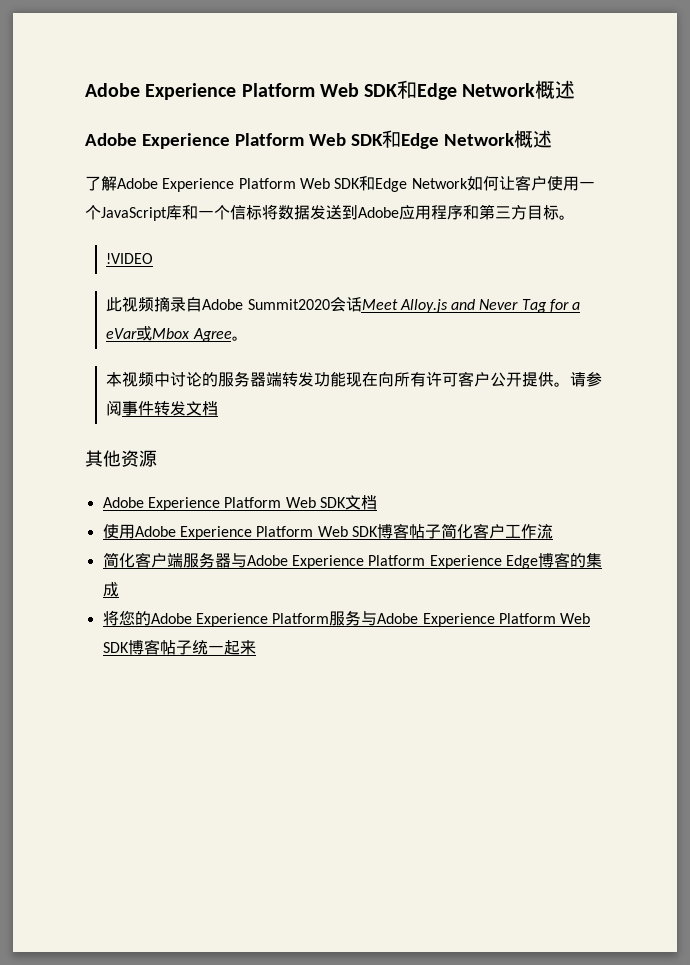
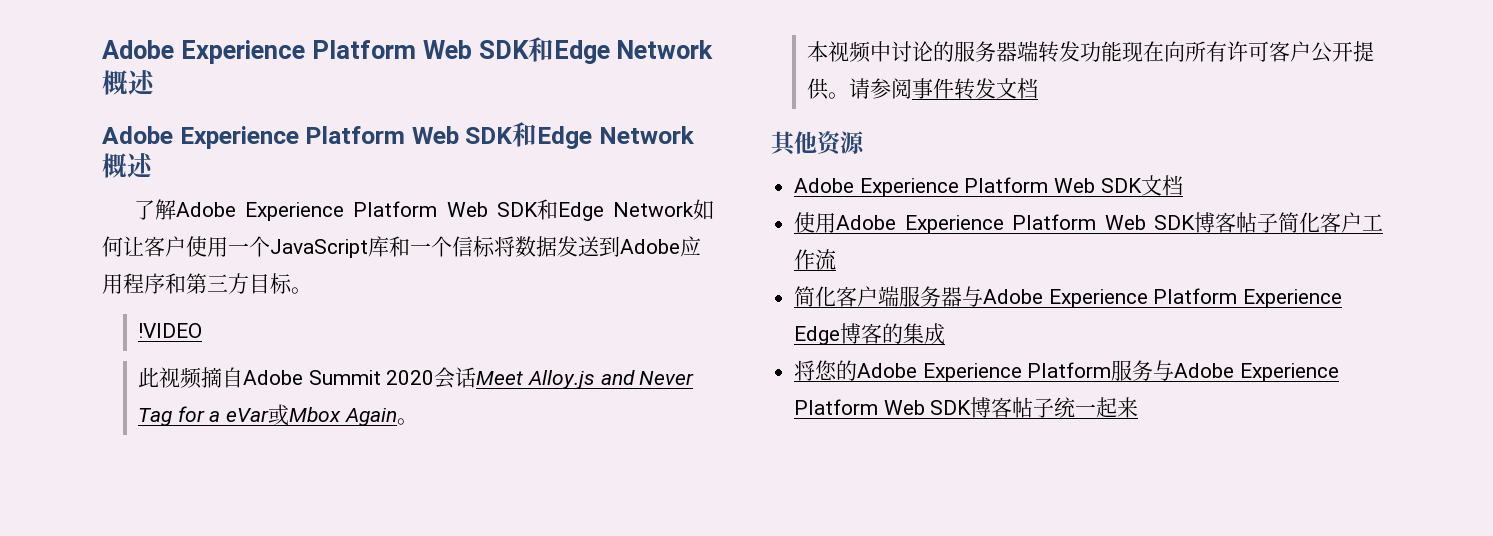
[170,297,330,312] 录自Adobe Summit2020 -> [222,367,435,388] 自Adobe Summit 2020
[192,328,232,342] Agree -> [344,408,397,426] Again

